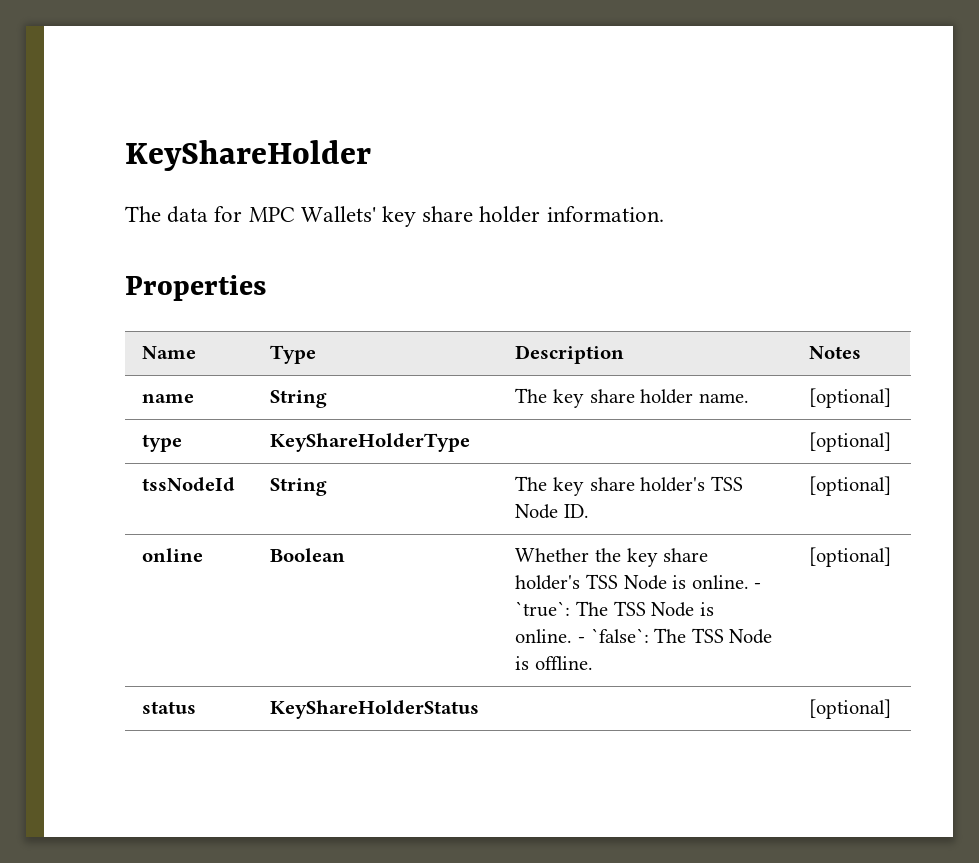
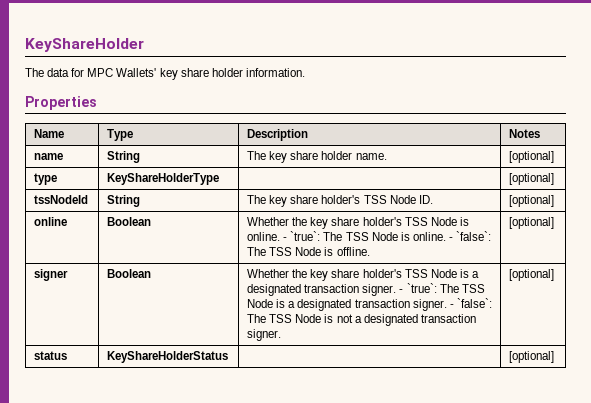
(892, 557) none -> [34,269,69,281] [107,269,152,278] [247,269,479,281] [247,283,485,296] [247,298,492,311] [247,314,476,326] [247,329,282,341] [509,269,555,281] // signer | Boolean | Whether the key share holder's TSS Node is a designated transaction signer. - `true`: The TSS Node is a designated transaction signer. - `false`: The TSS Node is not a designated transaction signer. | [optional]

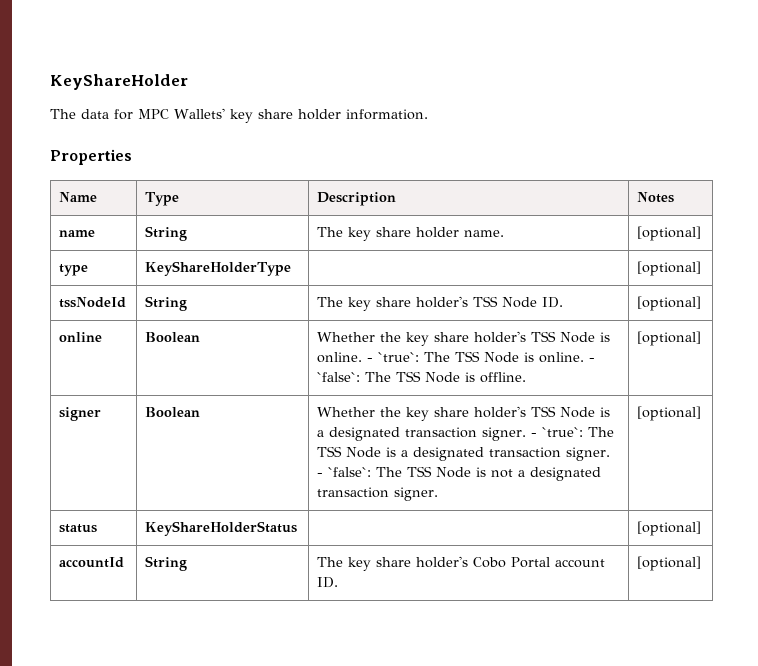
(555, 357) none -> [59,557,125,568] [145,556,188,571] [317,556,606,571] [317,577,339,588] [637,556,702,571] // accountId | String | The key share holder's Cobo Portal account ID. | [optional]

